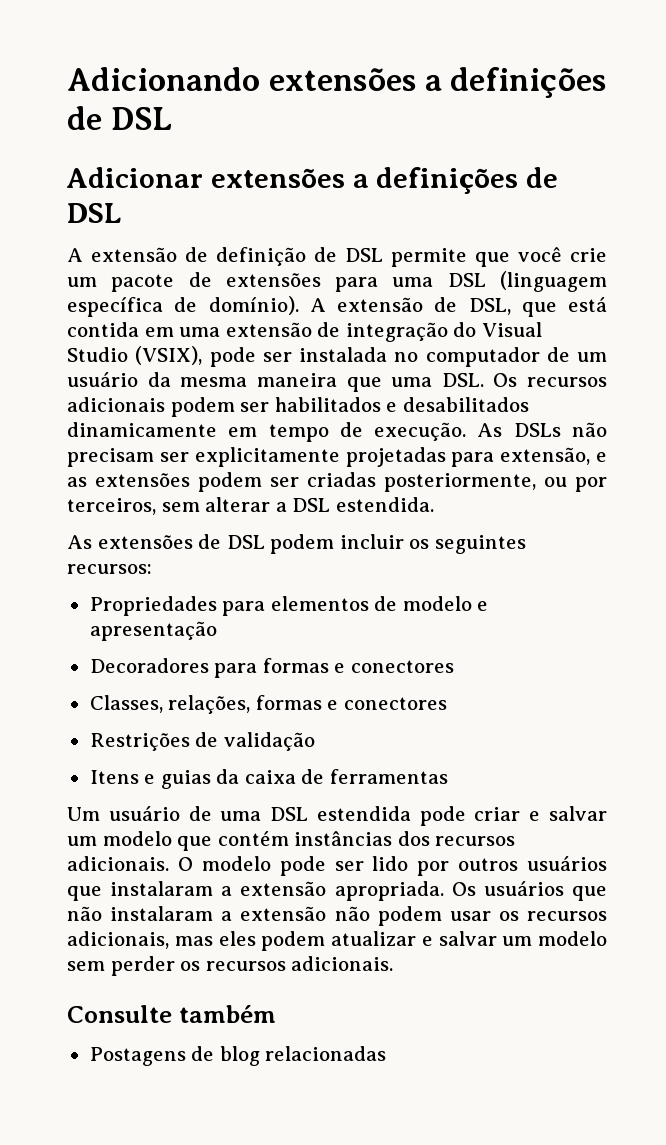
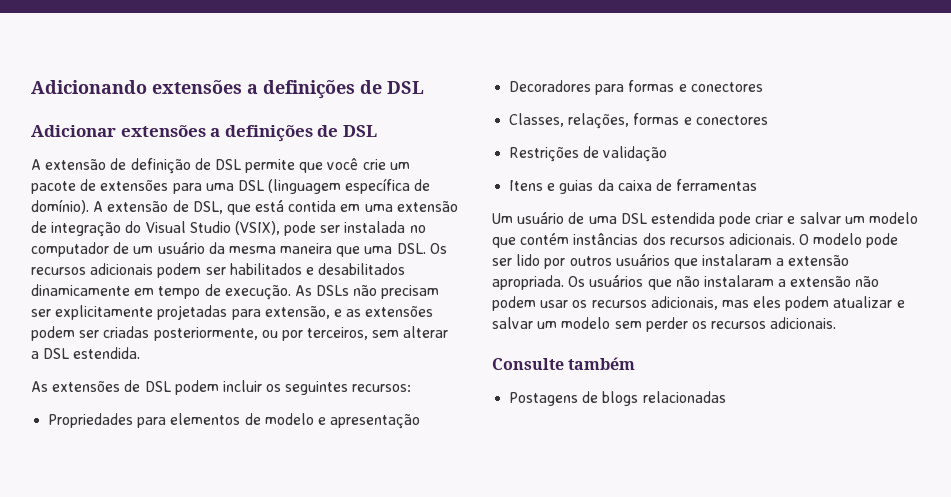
[219,1046,260,1066] blog -> [602,391,639,406] blogs

